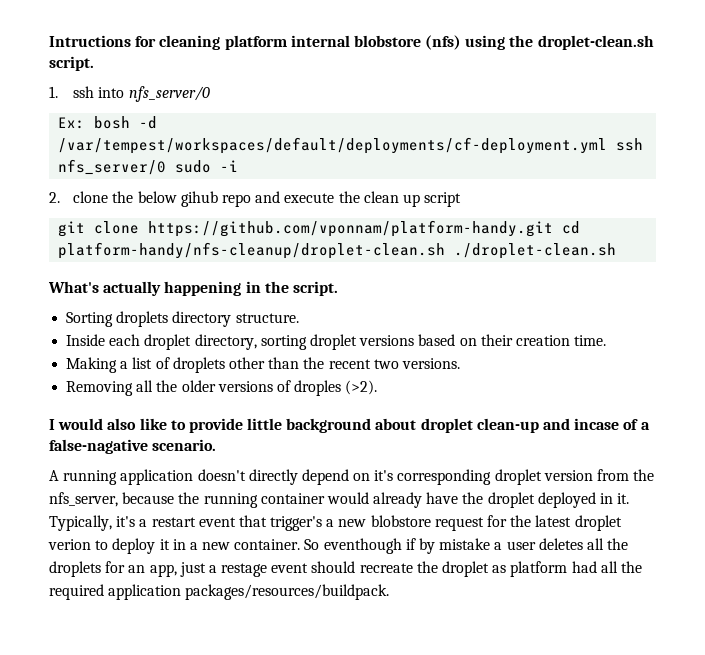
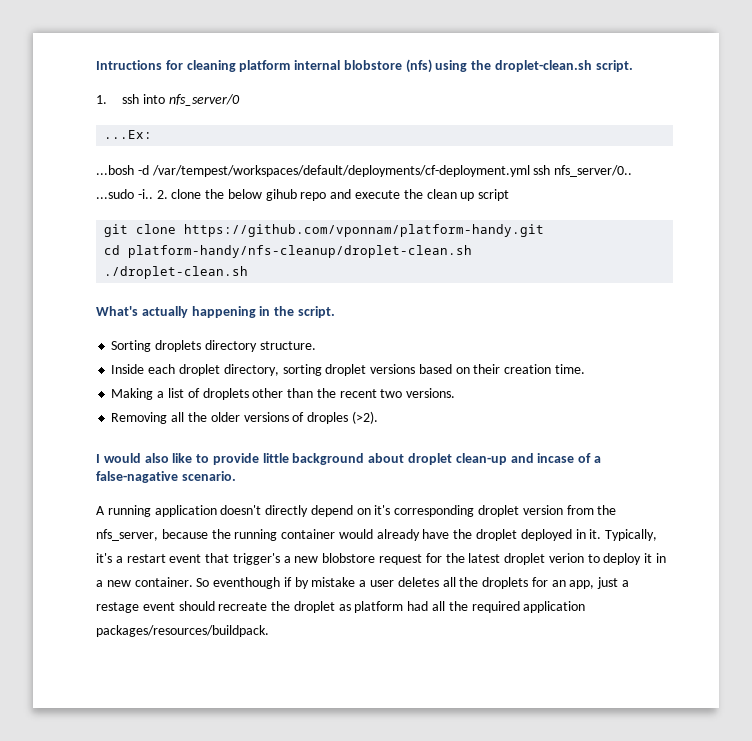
[58,116,131,129] Ex: bosh -> [104,130,153,139] [96,165,134,175] ...Ex: // ...bosh
[58,159,239,175] nfs_server/0 sudo -i // -> [554,165,633,177] [96,189,153,199] nfs_server/0.. ...sudo -i..
(554, 228) none -> (545, 230) //
(446, 250) none -> (473, 251) //

